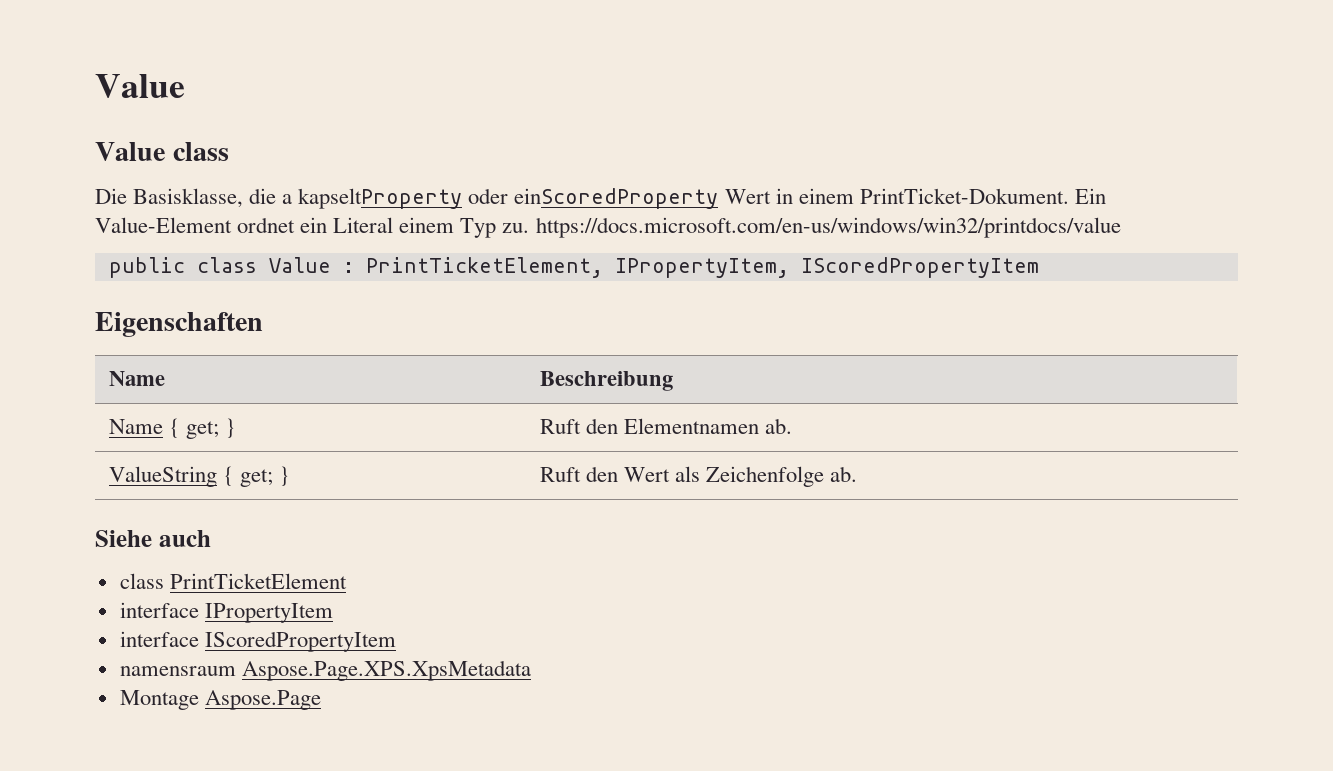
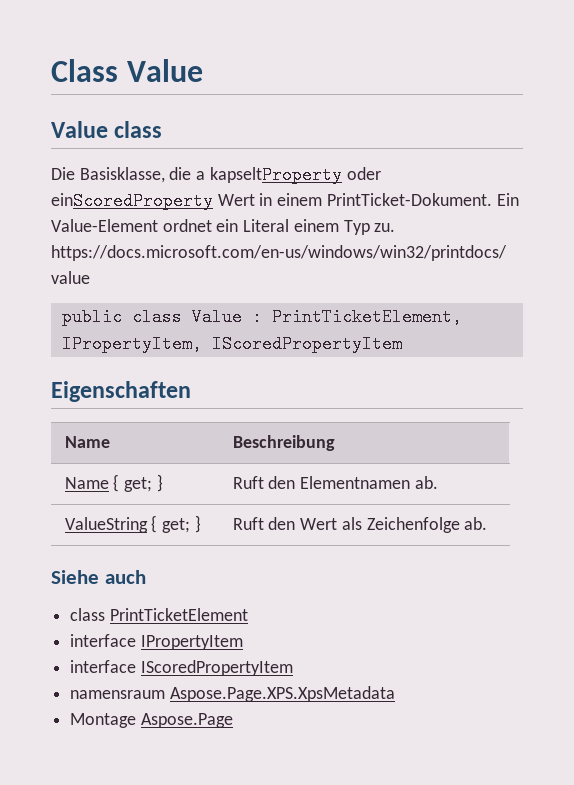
(95, 86) none -> [51,59,118,82] Class

